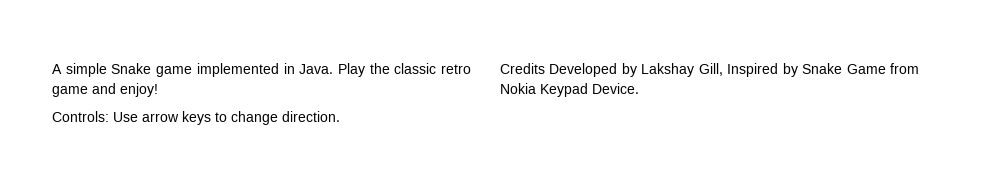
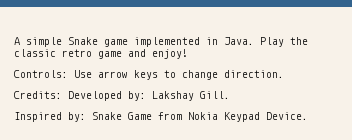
[500,63,798,77] Credits Developed by Lakshay Gill, Inspired by -> [14,91,230,101] [14,112,86,122] Credits: Developed by: Lakshay Gill. // Inspired by:

